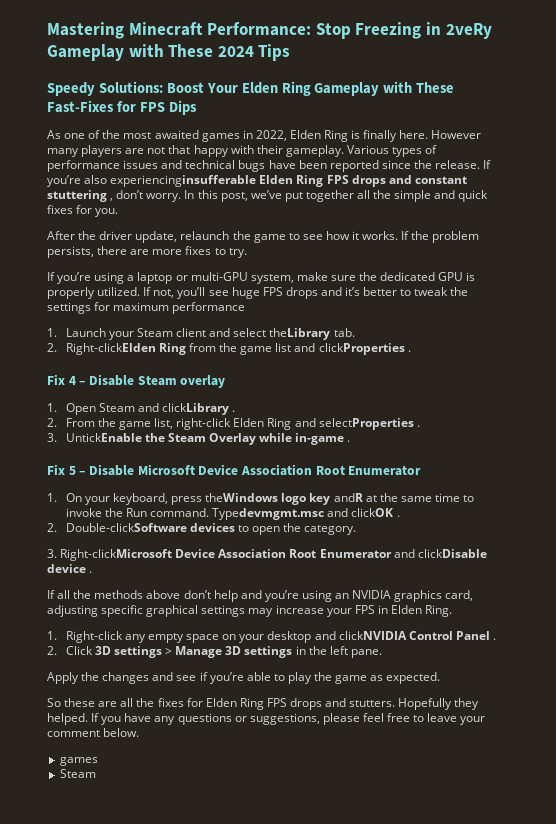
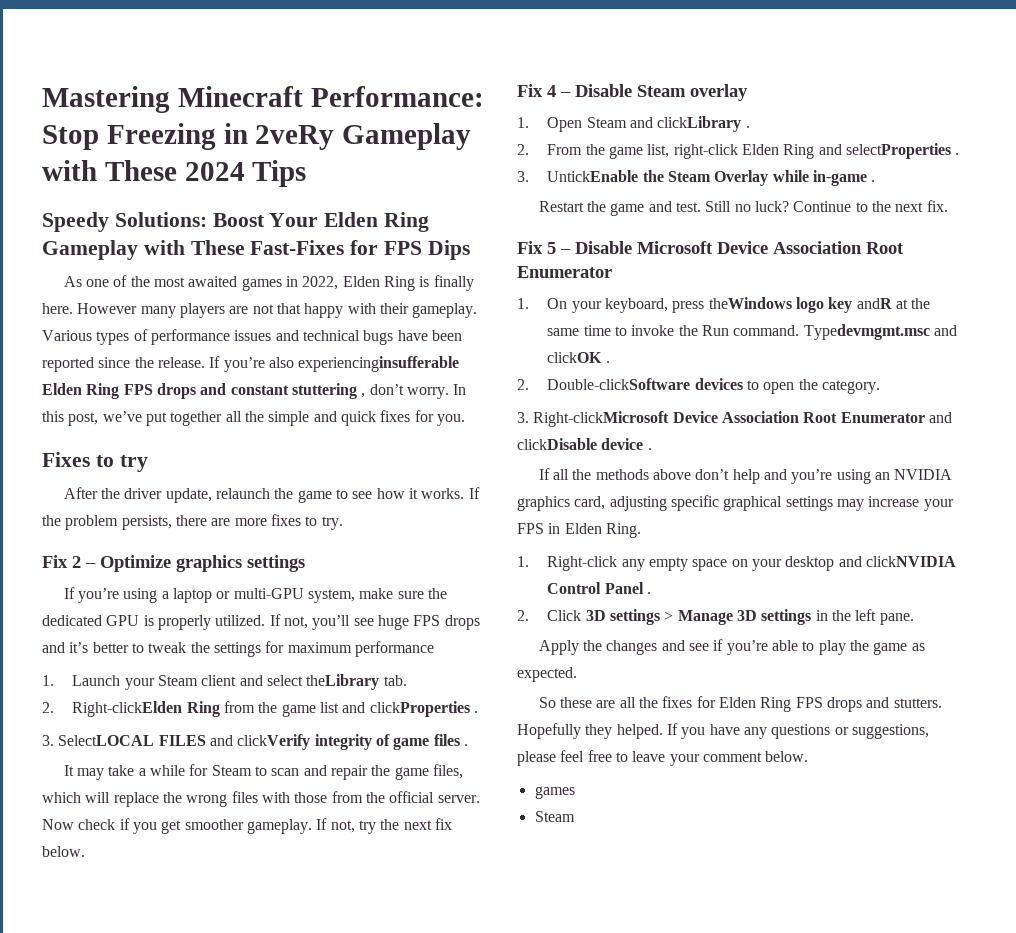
(119, 212) none -> [42,452,148,472] // Fixes to try
(247, 253) none -> [42,555,305,572] // Fix 2 – Optimize graphics settings
(411, 351) none -> [42,734,468,750] [63,764,463,780] [42,791,480,807] [42,818,452,834] [42,846,85,857] // 3. SelectLOCAL FILES and clickVerify integrity of game files . // It may take a while for Steam to scan and repair the game files, which will replace the wrong files with those from the official server. Now check if you get smoother gameplay. If not, try the next fix below.
(351, 441) none -> [538,200,948,216] // Restart the game and test. Still no luck? Continue to the next fix.

